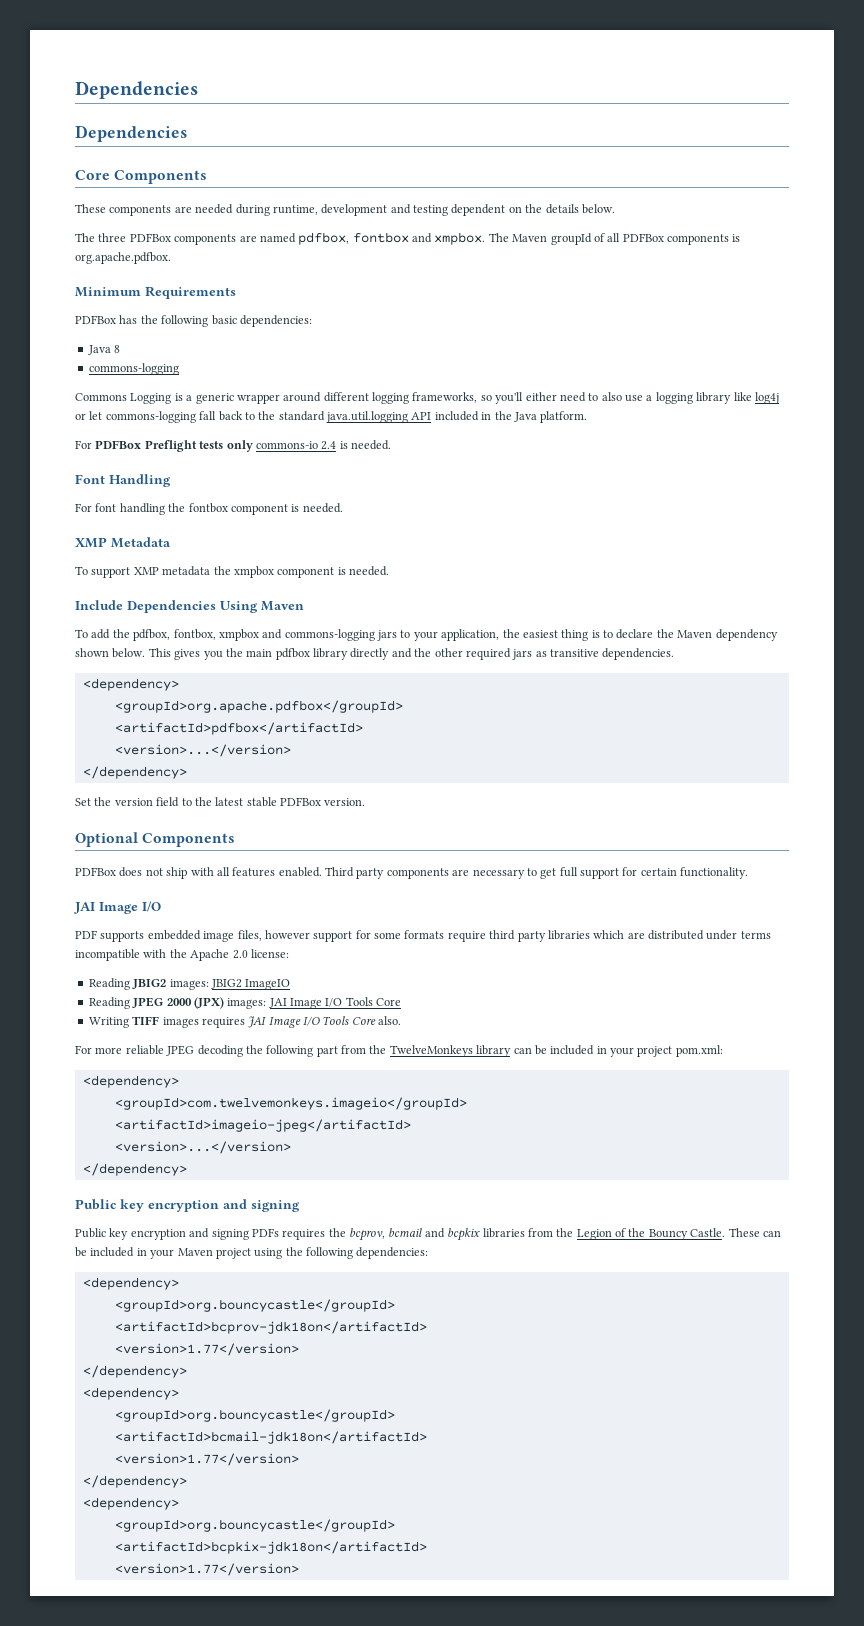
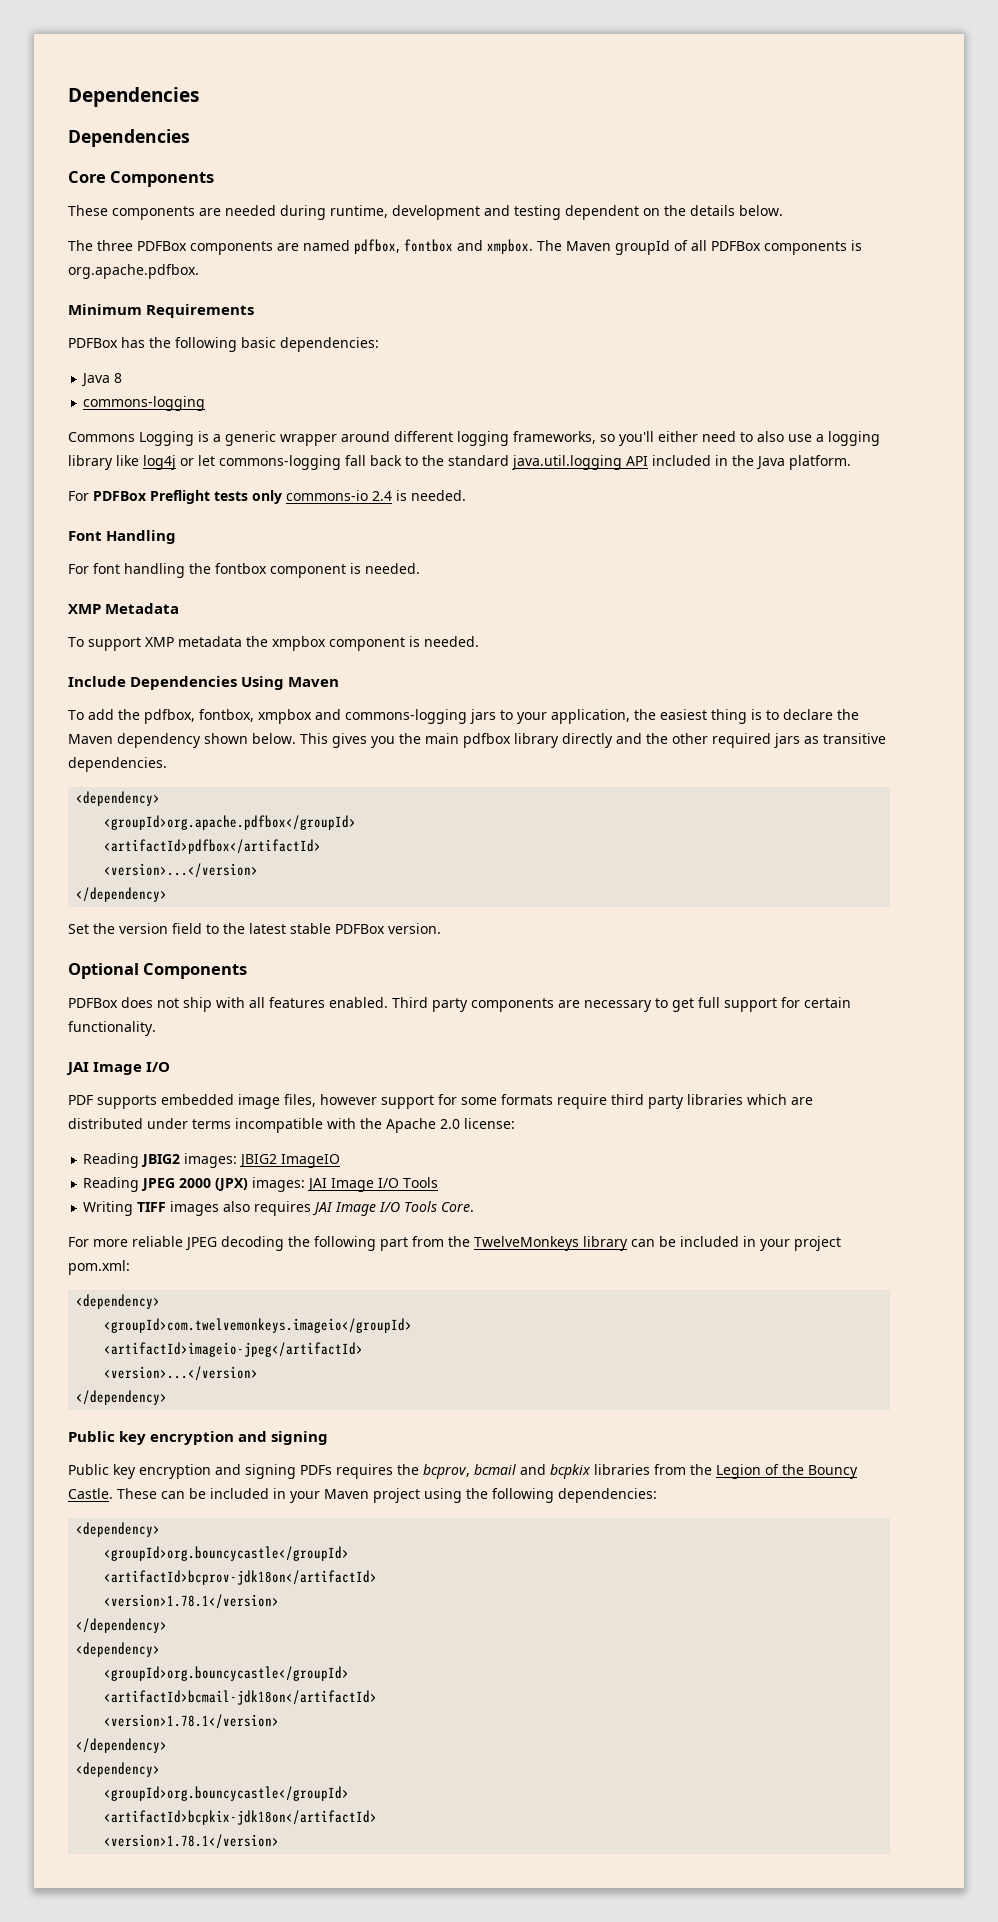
[376,998,402,1006] Core -> (439, 1182) none
(199, 1022) none -> [223,1201,251,1212] also
[351,1016,402,1025] Core also. -> [441,1202,475,1212] Core.
[114,1343,299,1356] <version>1.77</version> -> [104,1594,280,1609] <version>1.78.1</version>
[114,1453,299,1466] <version>1.77</version> -> [104,1714,280,1729] <version>1.78.1</version>
[114,1563,299,1576] <version>1.77</version> -> [104,1834,280,1849] <version>1.78.1</version>

